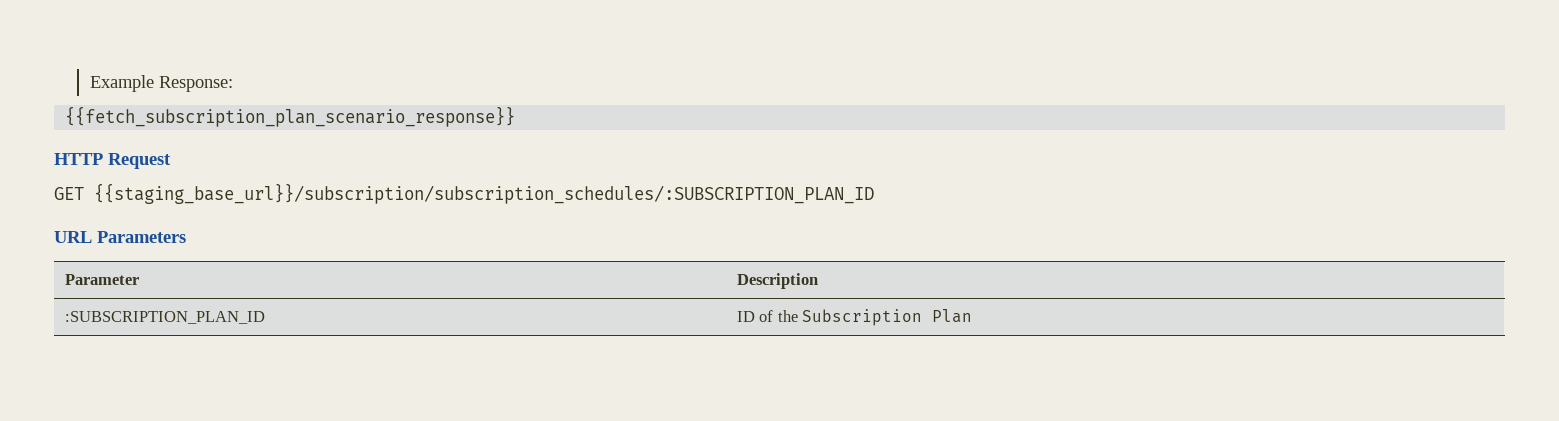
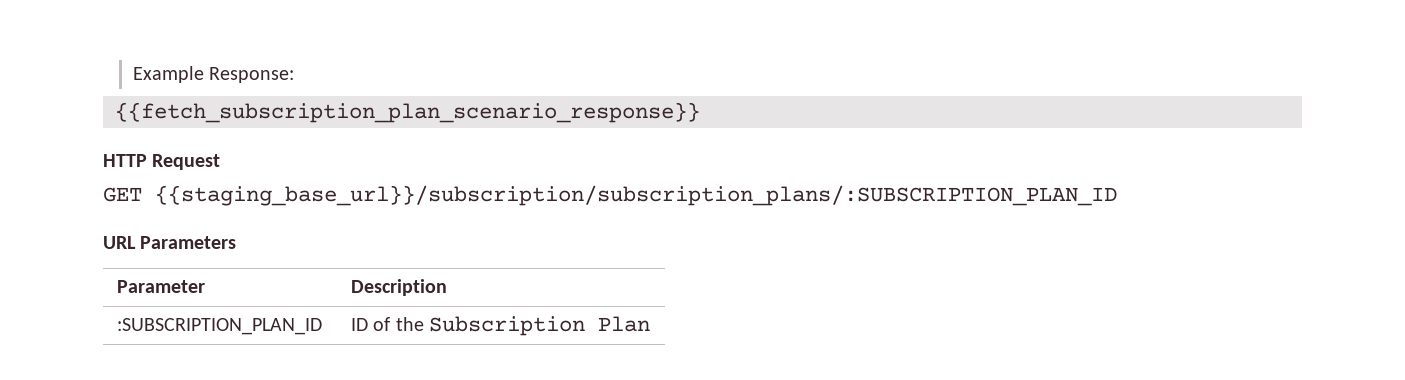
[94,183,874,204] {{staging_base_url}}/subscription/subscription_schedules/:SUBSCRIPTION_PLAN_ID -> [155,185,1117,206] {{staging_base_url}}/subscription/subscription_plans/:SUBSCRIPTION_PLAN_ID

